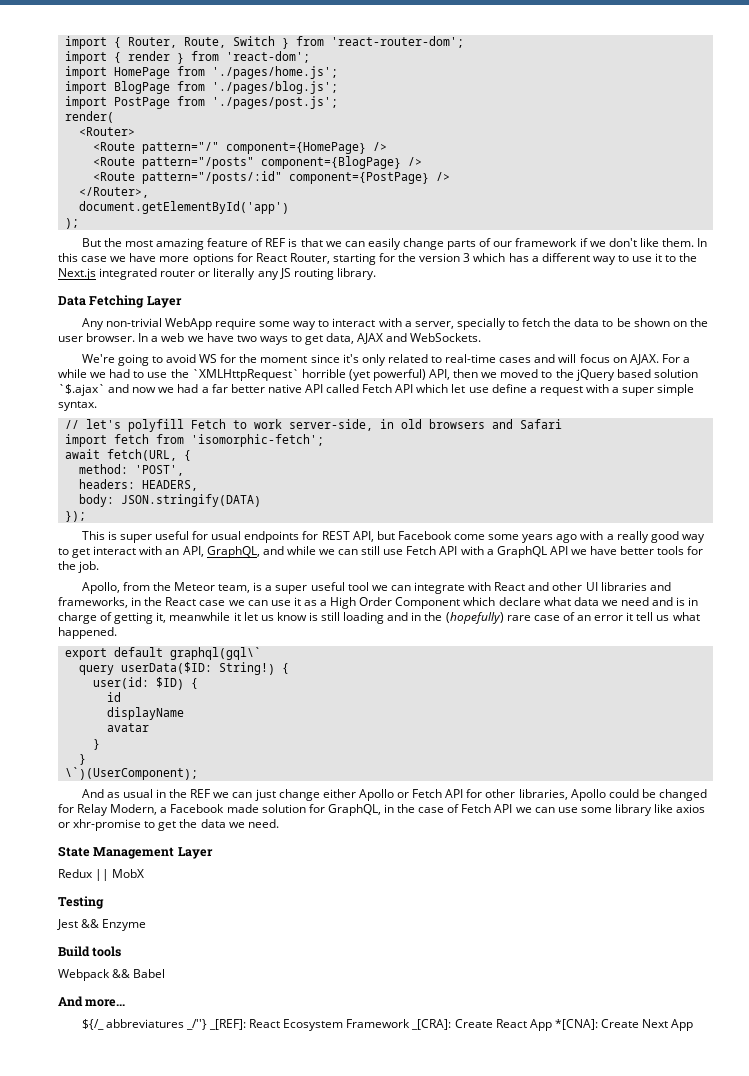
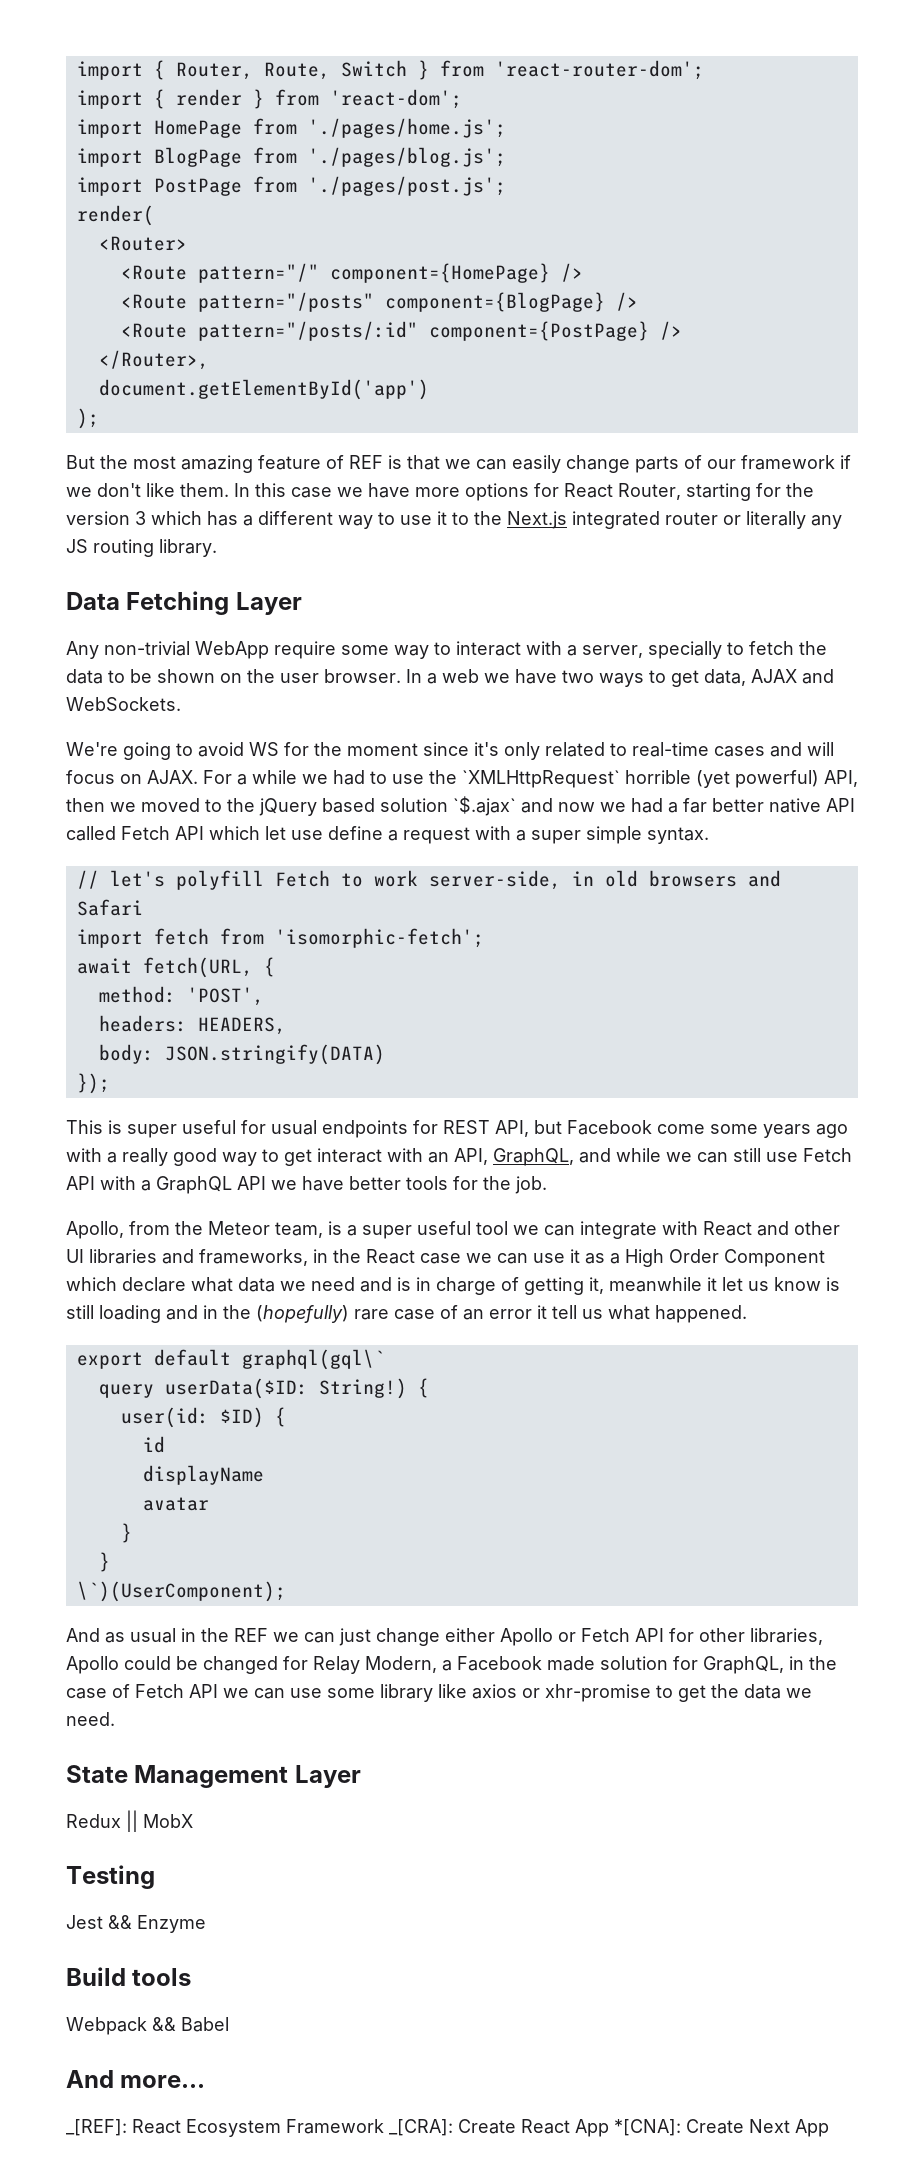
[81,1019,207,1030] ${/_ abbreviatures _/''} -> (206, 2081) none

